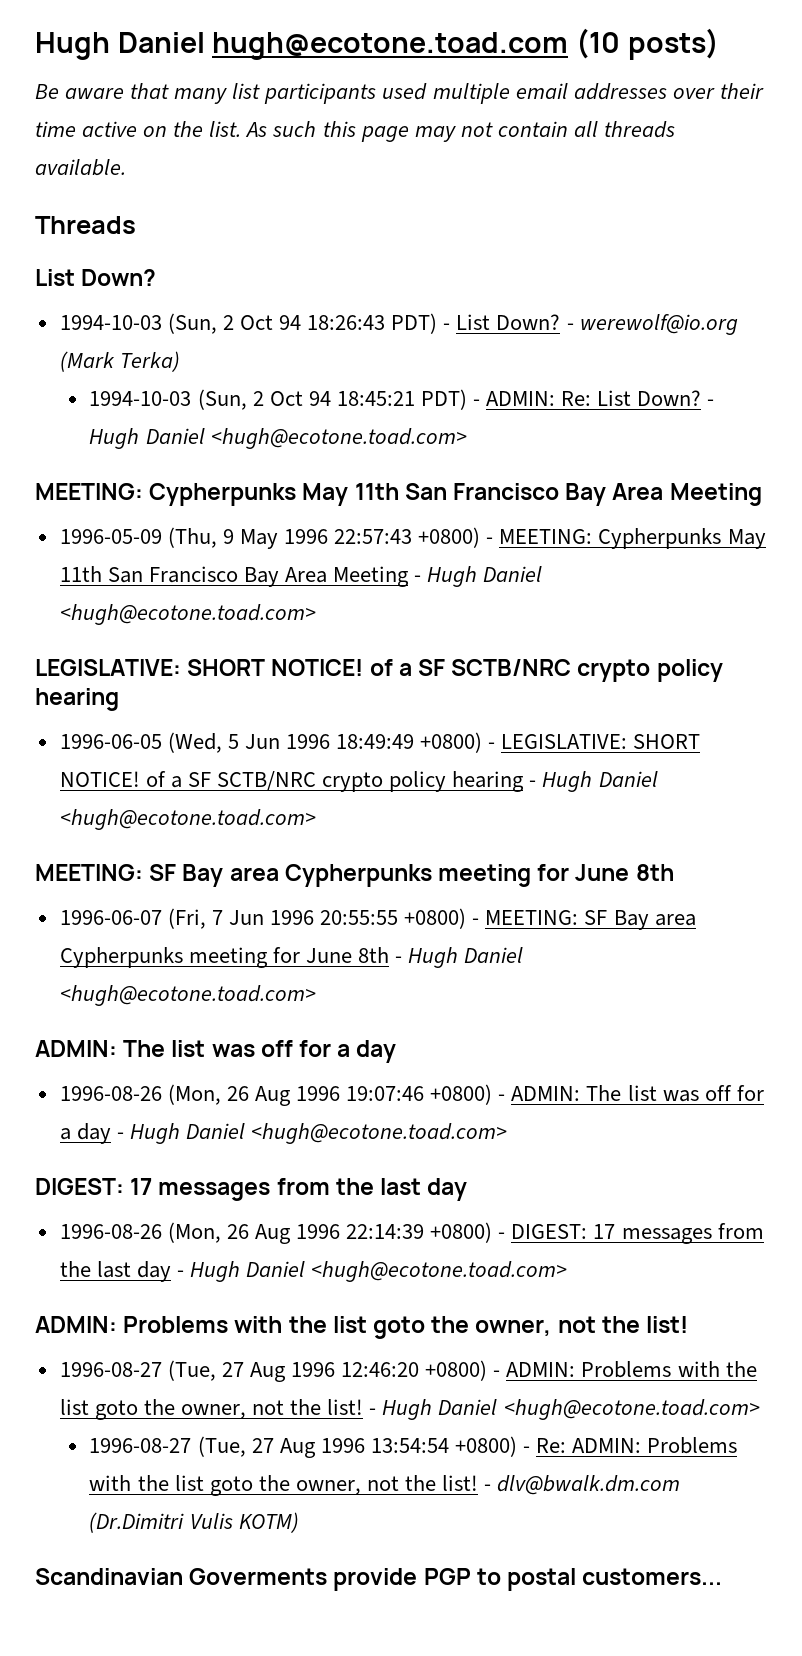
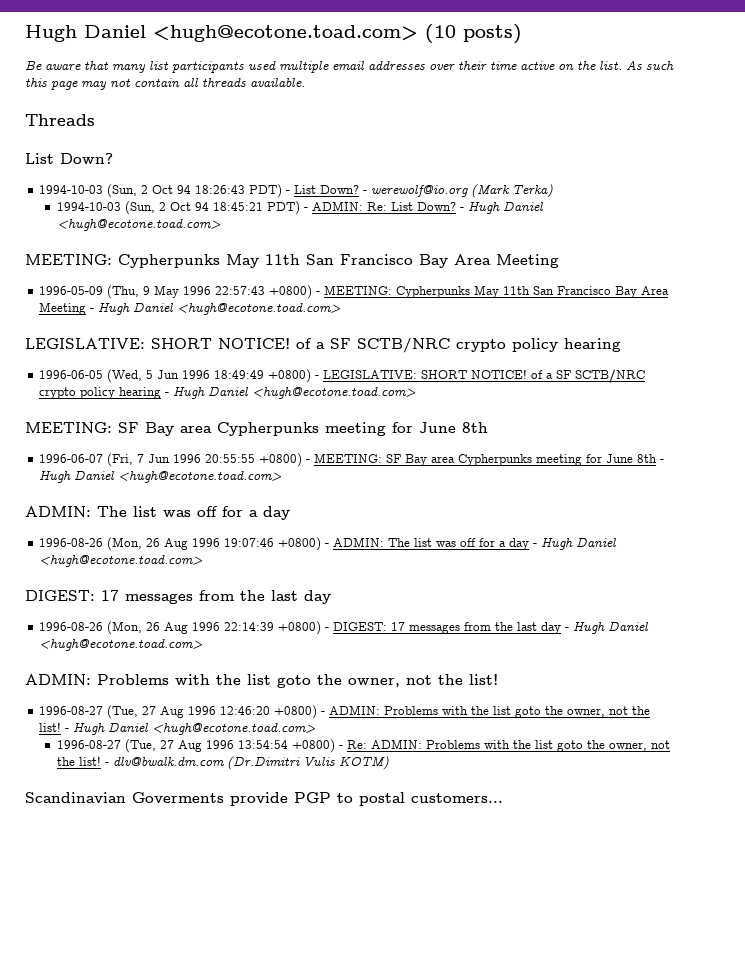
[35,32,569,60] Hugh Daniel hugh@ecotone.toad.com -> [25,25,418,42] Hugh Daniel <hugh@ecotone.toad.com>

